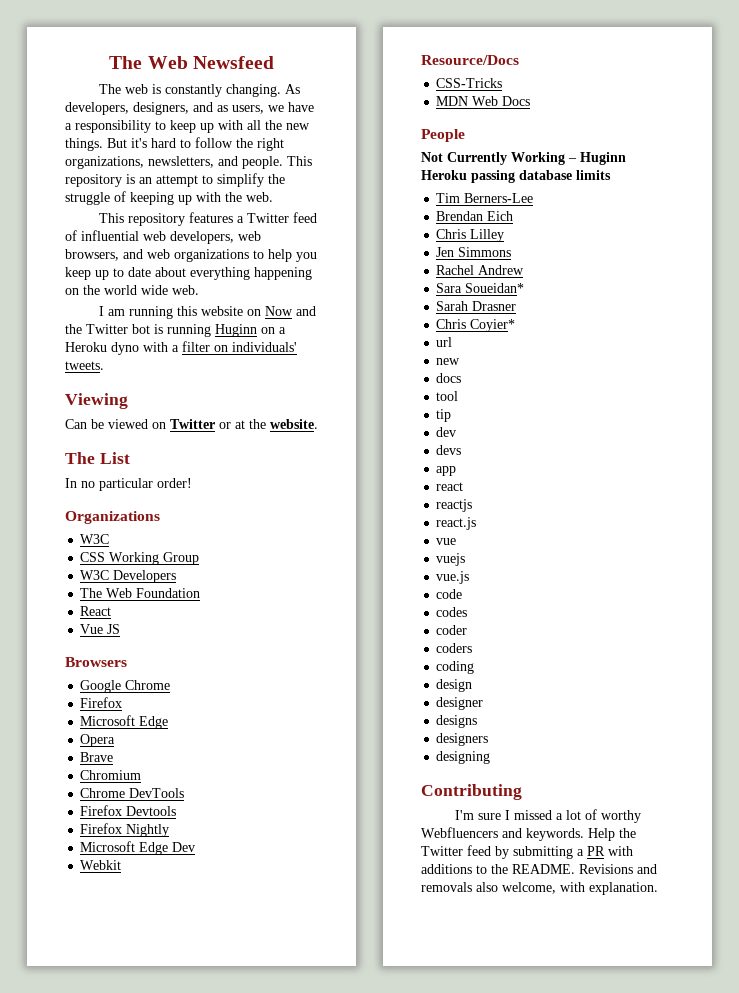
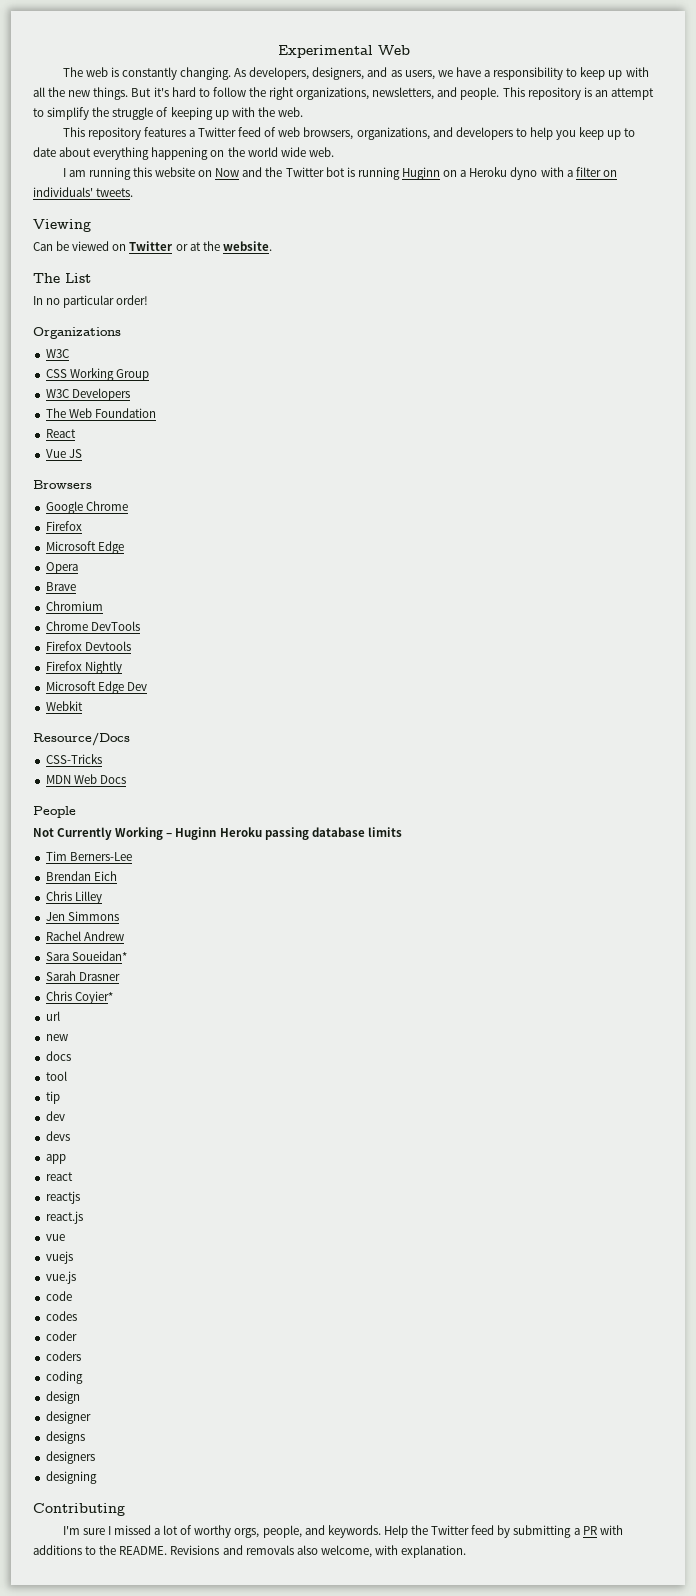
[109,56,274,69] The Web Newsfeed -> [277,45,410,58] Experimental Web
[81,230,261,244] [65,249,249,262] influential web developers, web browsers, and web organizations -> [278,127,513,140] web browsers, organizations, and developers
[421,827,498,838] Webfluencers -> [234,1525,302,1538] orgs, people,

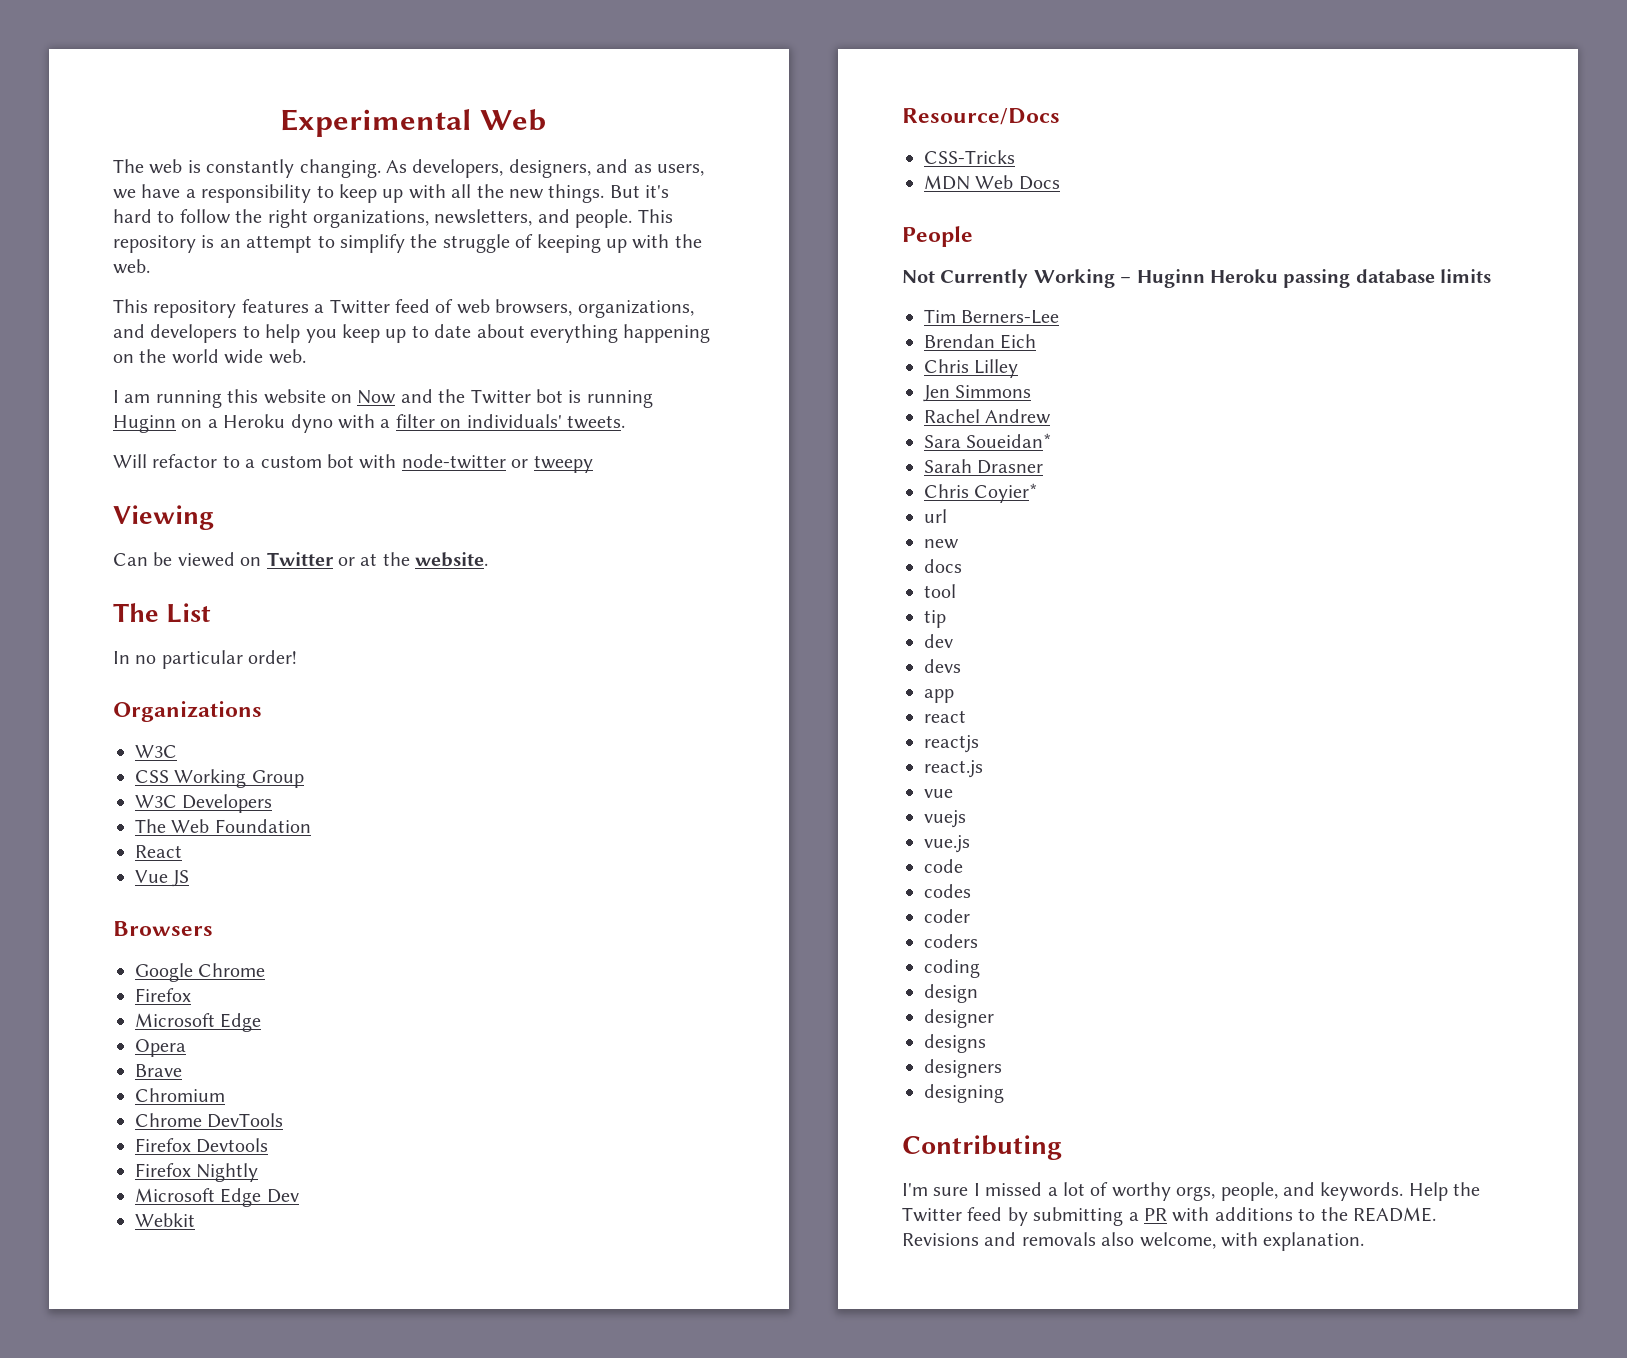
(134, 192) none -> [113,454,593,473] // Will refactor to a custom bot with node-twitter or tweepy

